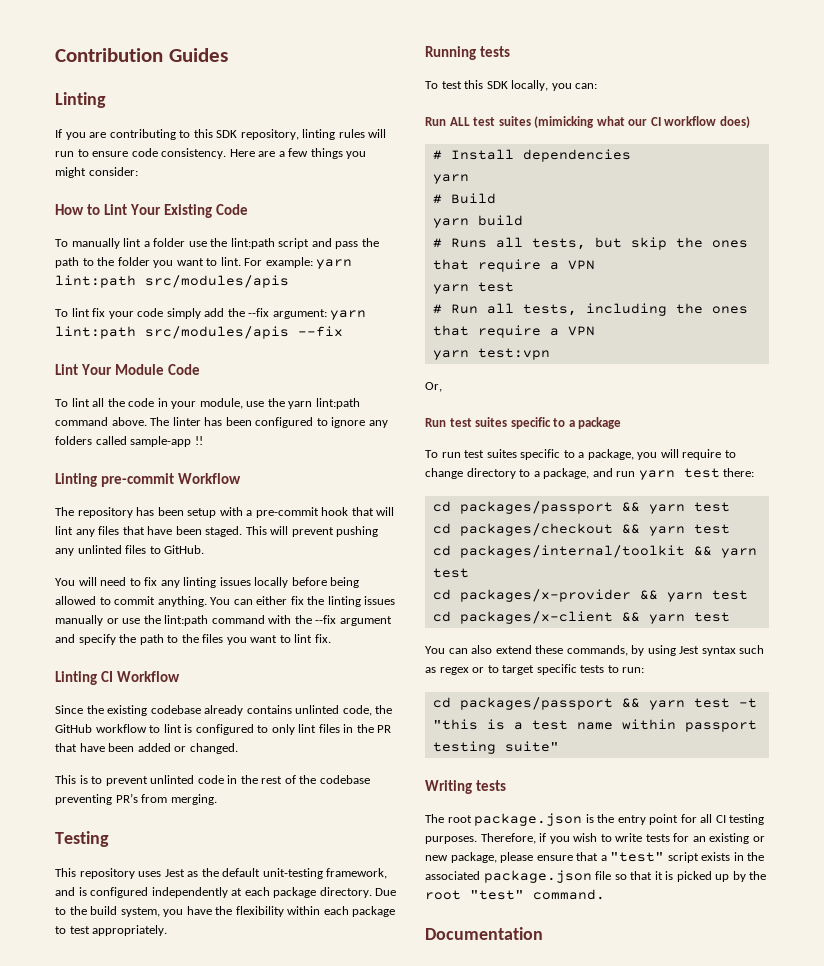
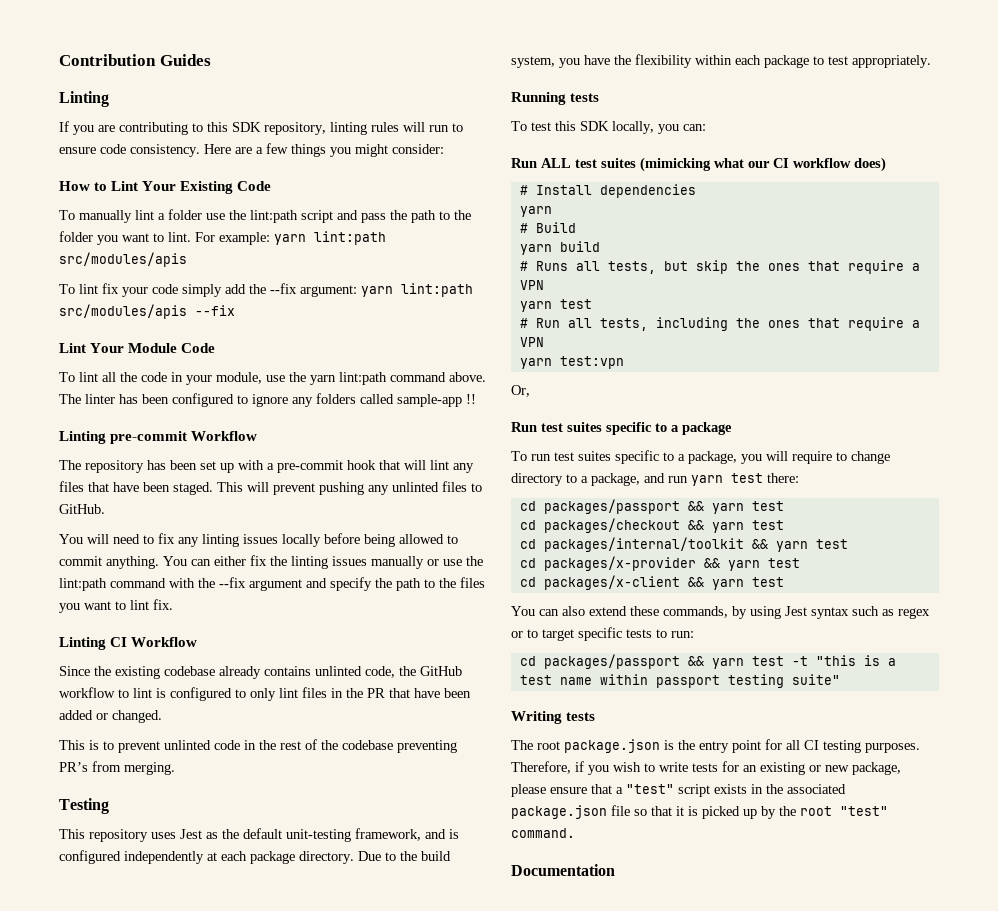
[187,508,217,518] setup -> [200,461,234,473] set up

